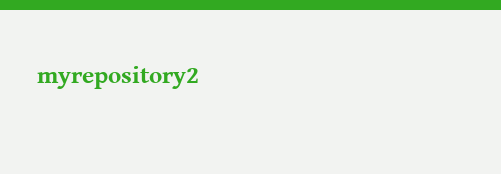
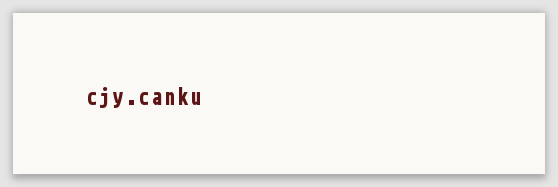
[37,66,199,89] myrepository2 -> [85,87,202,108] cjy.canku

